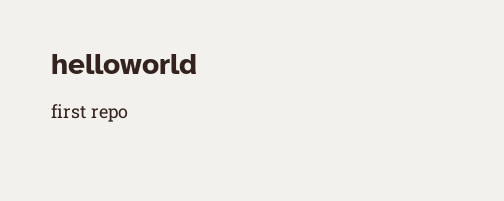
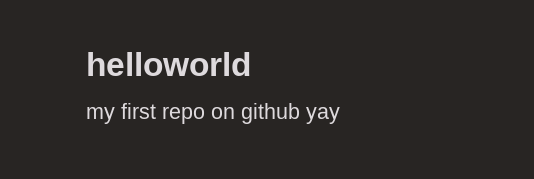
(197, 64) none -> [86,107,115,124] my
(128, 115) none -> [211,103,340,124] on github yay

